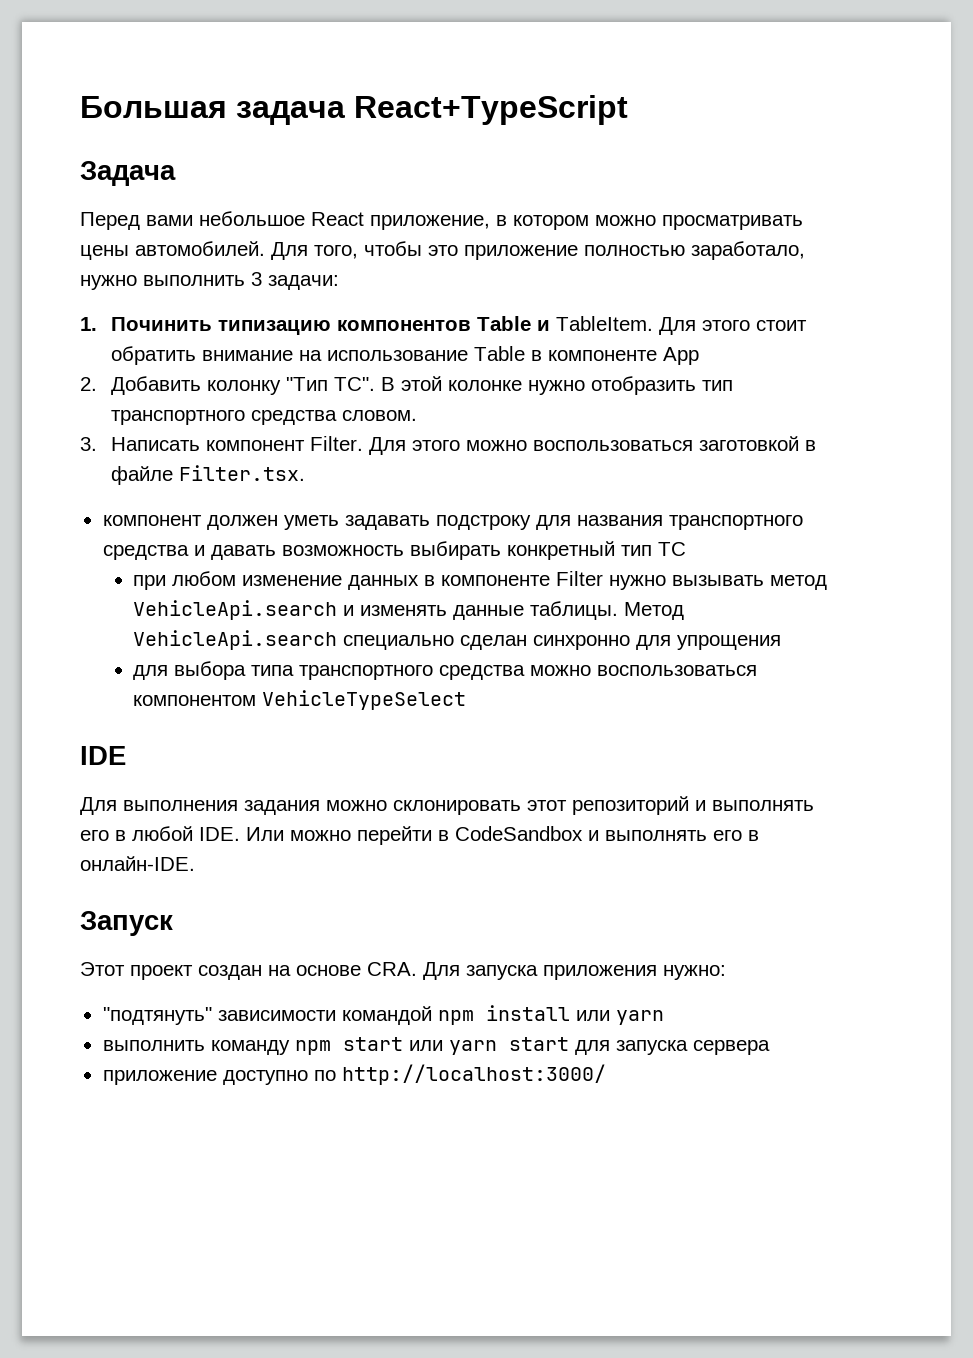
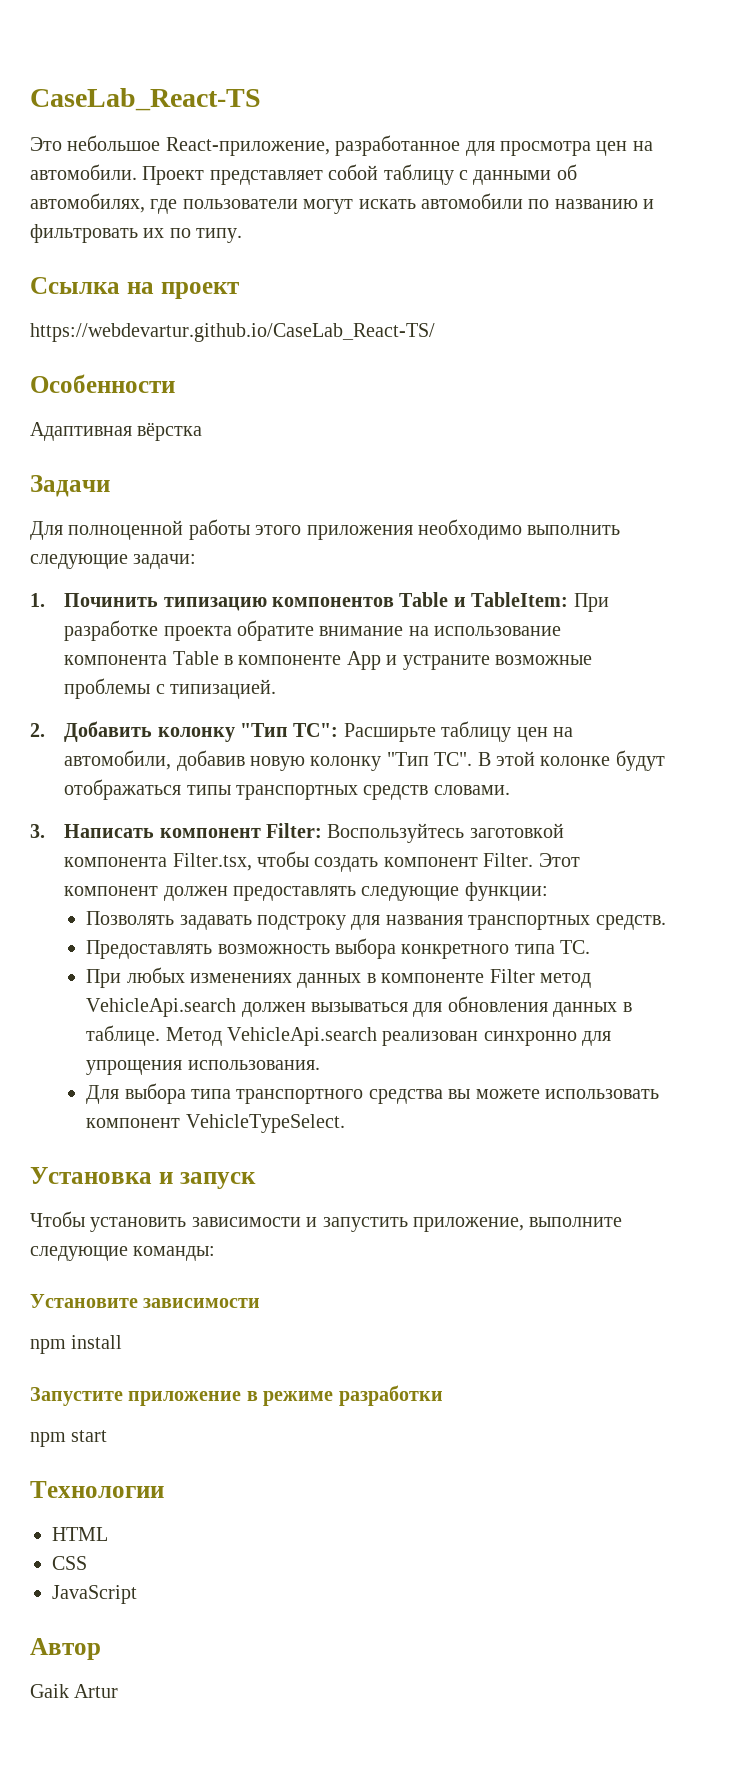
[80,95,628,125] [80,161,176,186] [80,211,803,230] [80,241,805,260] [80,272,262,290] Большая задача React+TypeScript // Задача // Перед вами небольшое React приложение, в котором можно просматривать цены автомобилей. Для того, чтобы это приложение полностью заработало, нужно выполнить 3 -> [30,88,261,111] [30,135,653,156] [30,164,577,185] [30,193,655,214] [30,224,243,243] [30,277,239,299] [30,323,435,342] [30,374,175,393] [30,422,203,441] [30,475,110,497] [30,519,621,540] [30,554,128,569] CaseLab_React-TS // Это небольшое React-приложение, разработанное для просмотра цен на автомобили. Проект представляет собой таблицу с данными об автомобилях, где пользователи могут искать автомобили по названию и фильтровать их по типу. // Ссылка на проект // https://webdevartur.github.io/CaseLab_React-TS/ // Особенности // Адаптивная вёрстка // Задачи // Для полноценной работы этого приложения необходимо выполнить следующие
[555,316,807,335] [110,346,196,365] TableItem. Для этого стоит обратить -> [471,592,609,612] [64,620,314,641] TableItem: При разработке проекта обратите
(468, 355) none -> [64,655,168,665] компонента
[80,376,733,395] [110,410,417,425] [80,436,816,455] [110,465,305,485] [102,515,803,530] [102,541,686,560] [133,571,828,590] [133,600,685,620] [133,630,528,650] // 2. Добавить колонку "Тип ТС". В этой колонке нужно отобразить тип транспортного средства словом. // 3. Написать компонент Filter. Для этого можно воспользоваться заготовкой в файле Filter.tsx. // компонент должен уметь задавать подстроку для названия транспортного средства и давать возможность выбирать конкретный тип ТС // при любом изменение данных в компоненте Filter нужно вызывать метод VehicleApi.search и изменять данные таблицы. Метод VehicleApi.search специально сделан -> [386,655,592,670] [64,678,276,699] [30,721,573,742] [64,750,665,771] [64,779,510,800] [30,823,564,843] [64,851,580,872] [64,882,548,901] [86,911,666,930] [86,938,591,959] [86,967,591,988] [86,996,632,1017] [86,1025,479,1046] и устраните возможные проблемы с типизацией. // 2. Добавить колонку "Тип ТС": Расширьте таблицу цен на автомобили, добавив новую колонку "Тип ТС". В этой колонке будут отображаться типы транспортных средств словами. // 3. Написать компонент Filter: Воспользуйтесь заготовкой компонента Filter.tsx, чтобы создать компонент Filter. Этот компонент должен предоставлять следующие функции: // Позволять задавать подстроку для названия транспортных средств. // Предоставлять возможность выбора конкретного типа ТС. // При любых изменениях данных в компоненте Filter метод VehicleApi.search должен вызываться для обновления данных в таблице. Метод VehicleApi.search реализован
[133,665,169,680] // для -> [187,1060,320,1070] [86,1085,120,1104] использования. // Для
[530,665,758,676] [133,690,467,710] [80,746,126,765] [80,796,814,815] [80,826,759,845] [80,856,195,871] [80,911,173,936] [80,962,726,980] [102,1005,664,1025] [102,1037,770,1055] [102,1064,606,1085] можно воспользоваться компонентом VehicleTypeSelect // IDE // Для выполнения задания можно склонировать этот репозиторий и выполнять его в любой IDE. Или можно перейти в CodeSandbox и выполнять его в онлайн-IDE. // Запуск // Этот проект создан на основе CRA. Для запуска приложения нужно: // "подтянуть" зависимости командой npm install или yarn // выполнить команду npm start или yarn start для запуска сервера // приложение доступно по http://localhost:3000/ -> [448,1089,659,1099] [86,1114,345,1133] [30,1167,256,1189] [30,1211,623,1232] [30,1246,216,1261] [30,1294,261,1308] [30,1335,123,1354] [30,1385,443,1406] [30,1430,108,1447] [30,1481,164,1498] [52,1527,108,1541] [52,1556,87,1570] [52,1585,137,1604] [30,1638,101,1660] [30,1684,119,1698] вы можете использовать компонент VehicleTypeSelect. // Установка и запуск // Чтобы установить зависимости и запустить приложение, выполните следующие команды: // Установите зависимости // npm install // Запустите приложение в режиме разработки // npm start // Технологии // HTML // CSS // JavaScript // Автор // Gaik Artur

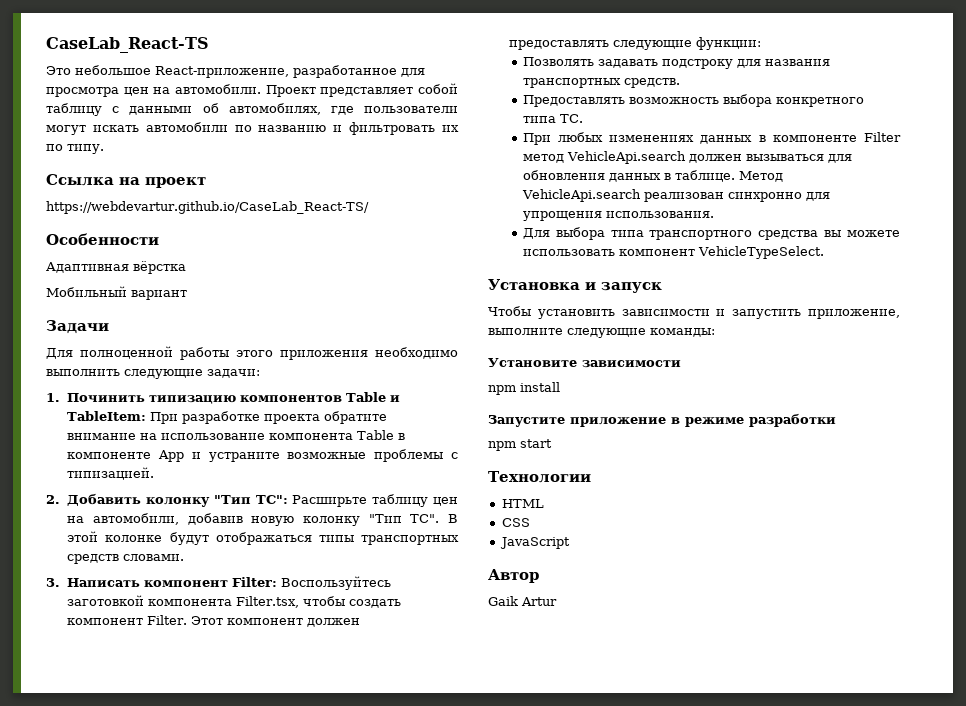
(203, 431) none -> [46,286,187,300] // Мобильный вариант

